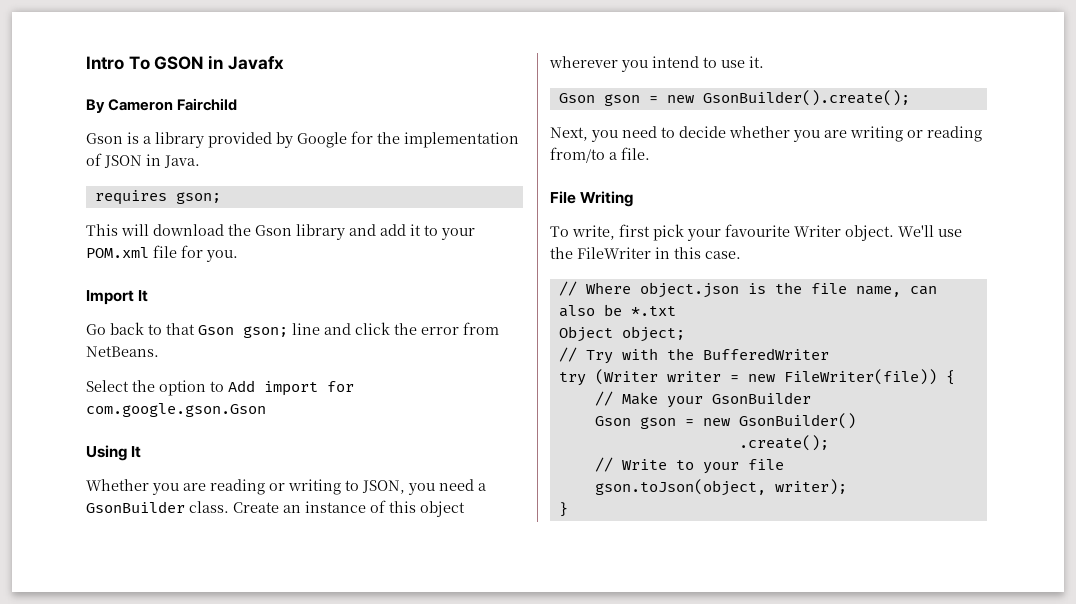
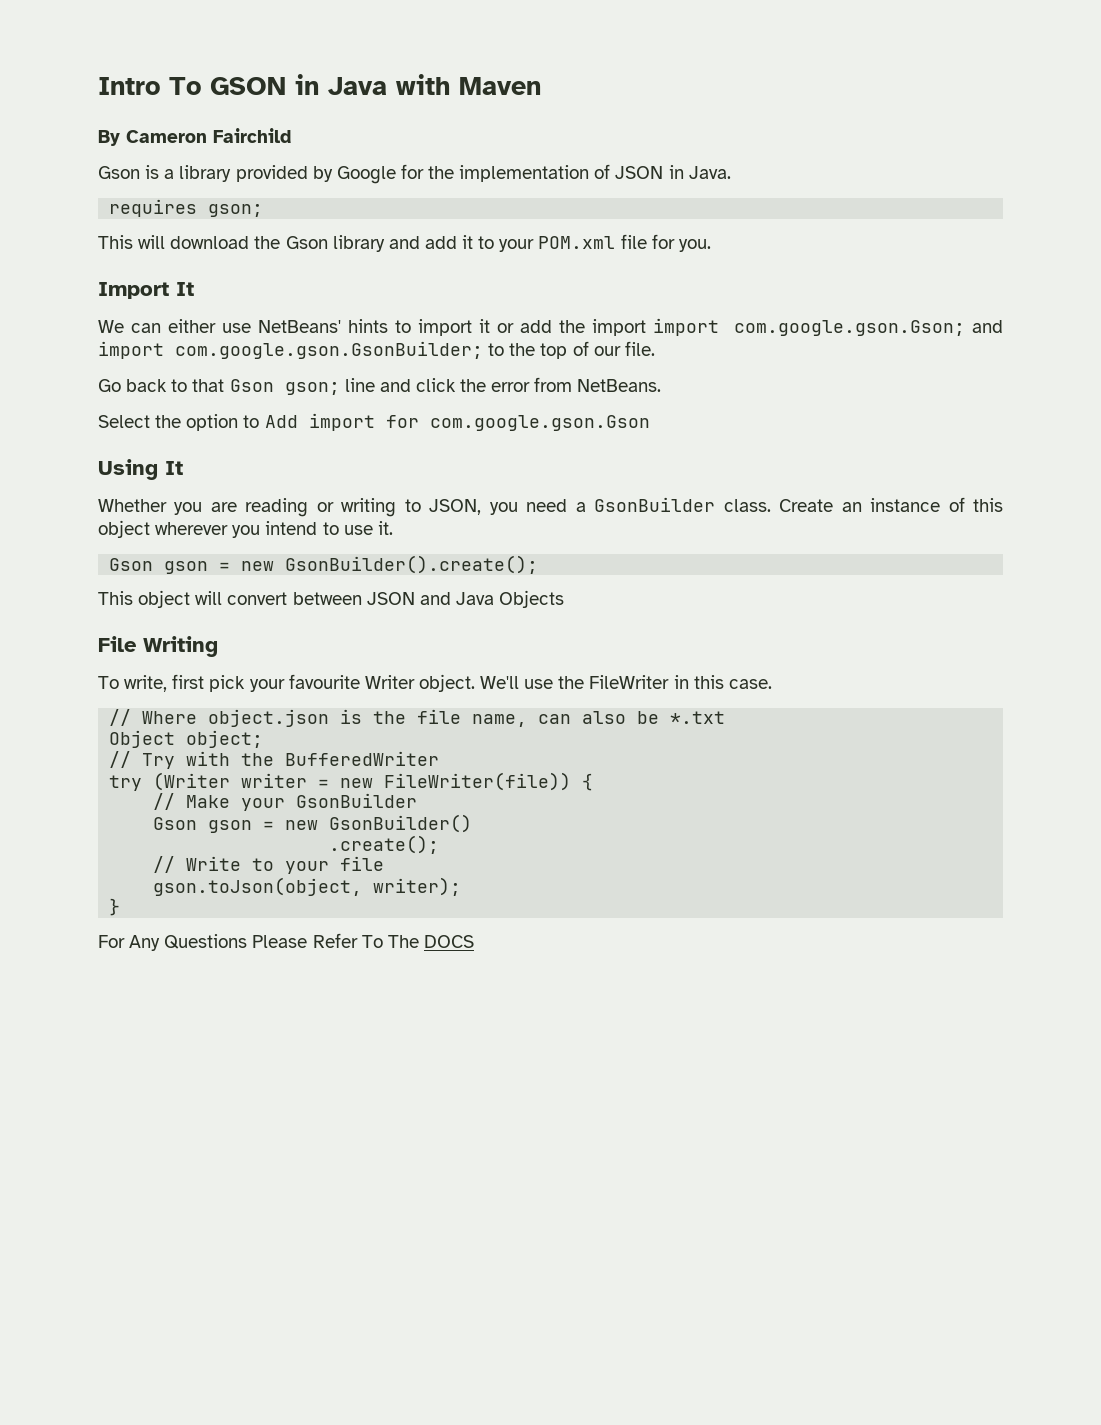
[227,56,284,70] Javafx -> [328,74,541,95] Java with Maven
(149, 296) none -> [98,318,1004,336] [98,341,655,359] // We can either use NetBeans' hints to import it or add the import import com.google.gson.Gson; and import com.google.gson.GsonBuilder; to the top of our file.
[550,126,982,142] [550,147,650,163] Next, you need to decide whether you are writing or reading from/to a file. -> [98,590,565,608] This object will convert between JSON and Java Objects
(568, 509) none -> [98,933,474,951] // For Any Questions Please Refer To The DOCS

